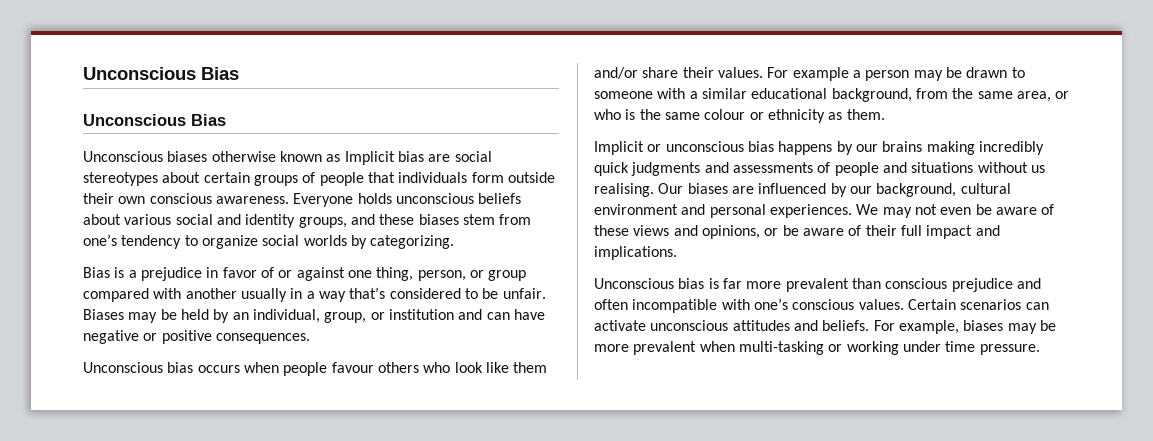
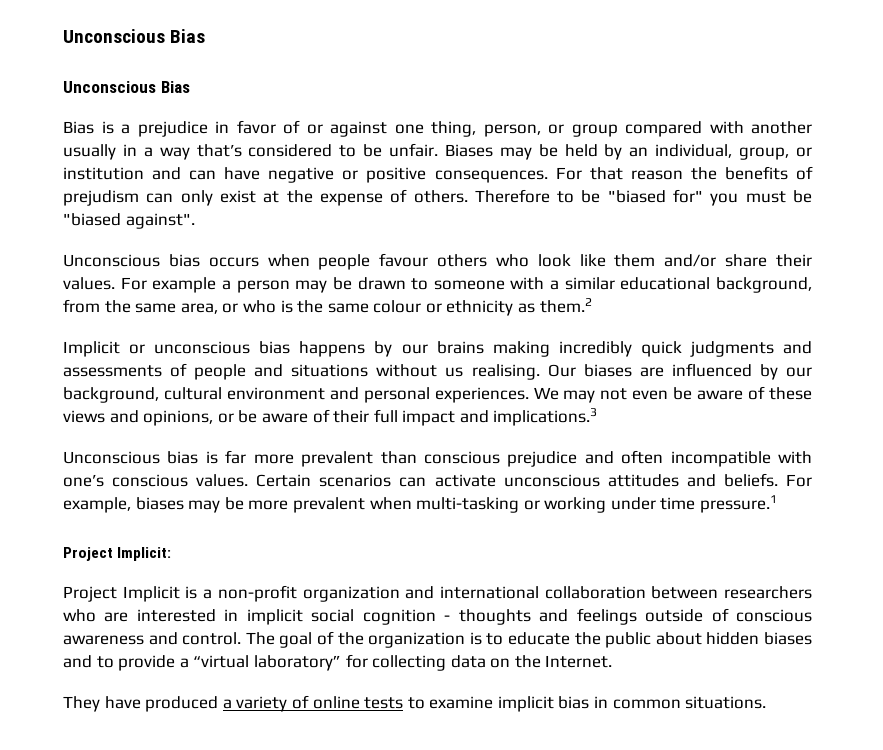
[83,151,492,165] [83,172,555,186] [83,193,522,207] [83,214,532,228] [83,234,455,249] // Unconscious biases otherwise known as Implicit bias are social stereotypes about certain groups of people that individuals form outside their own conscious awareness. Everyone holds unconscious beliefs about various social and identity groups, and these biases stem from one’s tendency to organize social worlds by categorizing. -> (190, 87) none
(310, 338) none -> [555,166,814,180] [63,189,812,206] [63,213,195,229] For that reason the benefits of prejudism can only exist at the expense of others. Therefore to be "biased for" you must be "biased against".
[846,109,885,120] them. -> [539,298,592,313] them.2
[594,246,677,260] implications. -> [493,408,598,426] implications.3
[979,344,1040,355] pressure. -> [700,495,778,513] [63,547,172,561] [63,585,812,602] [63,608,812,625] [63,631,813,648] [63,654,613,671] [63,695,767,712] pressure.1 // Project Implicit: // Project Implicit is a non-profit organization and international collaboration between researchers who are interested in implicit social cognition - thoughts and feelings outside of conscious awareness and control. The goal of the organization is to educate the public about hidden biases and to provide a “virtual laboratory” for collecting data on the Internet. // They have produced a variety of online tests to examine implicit bias in common situations.

